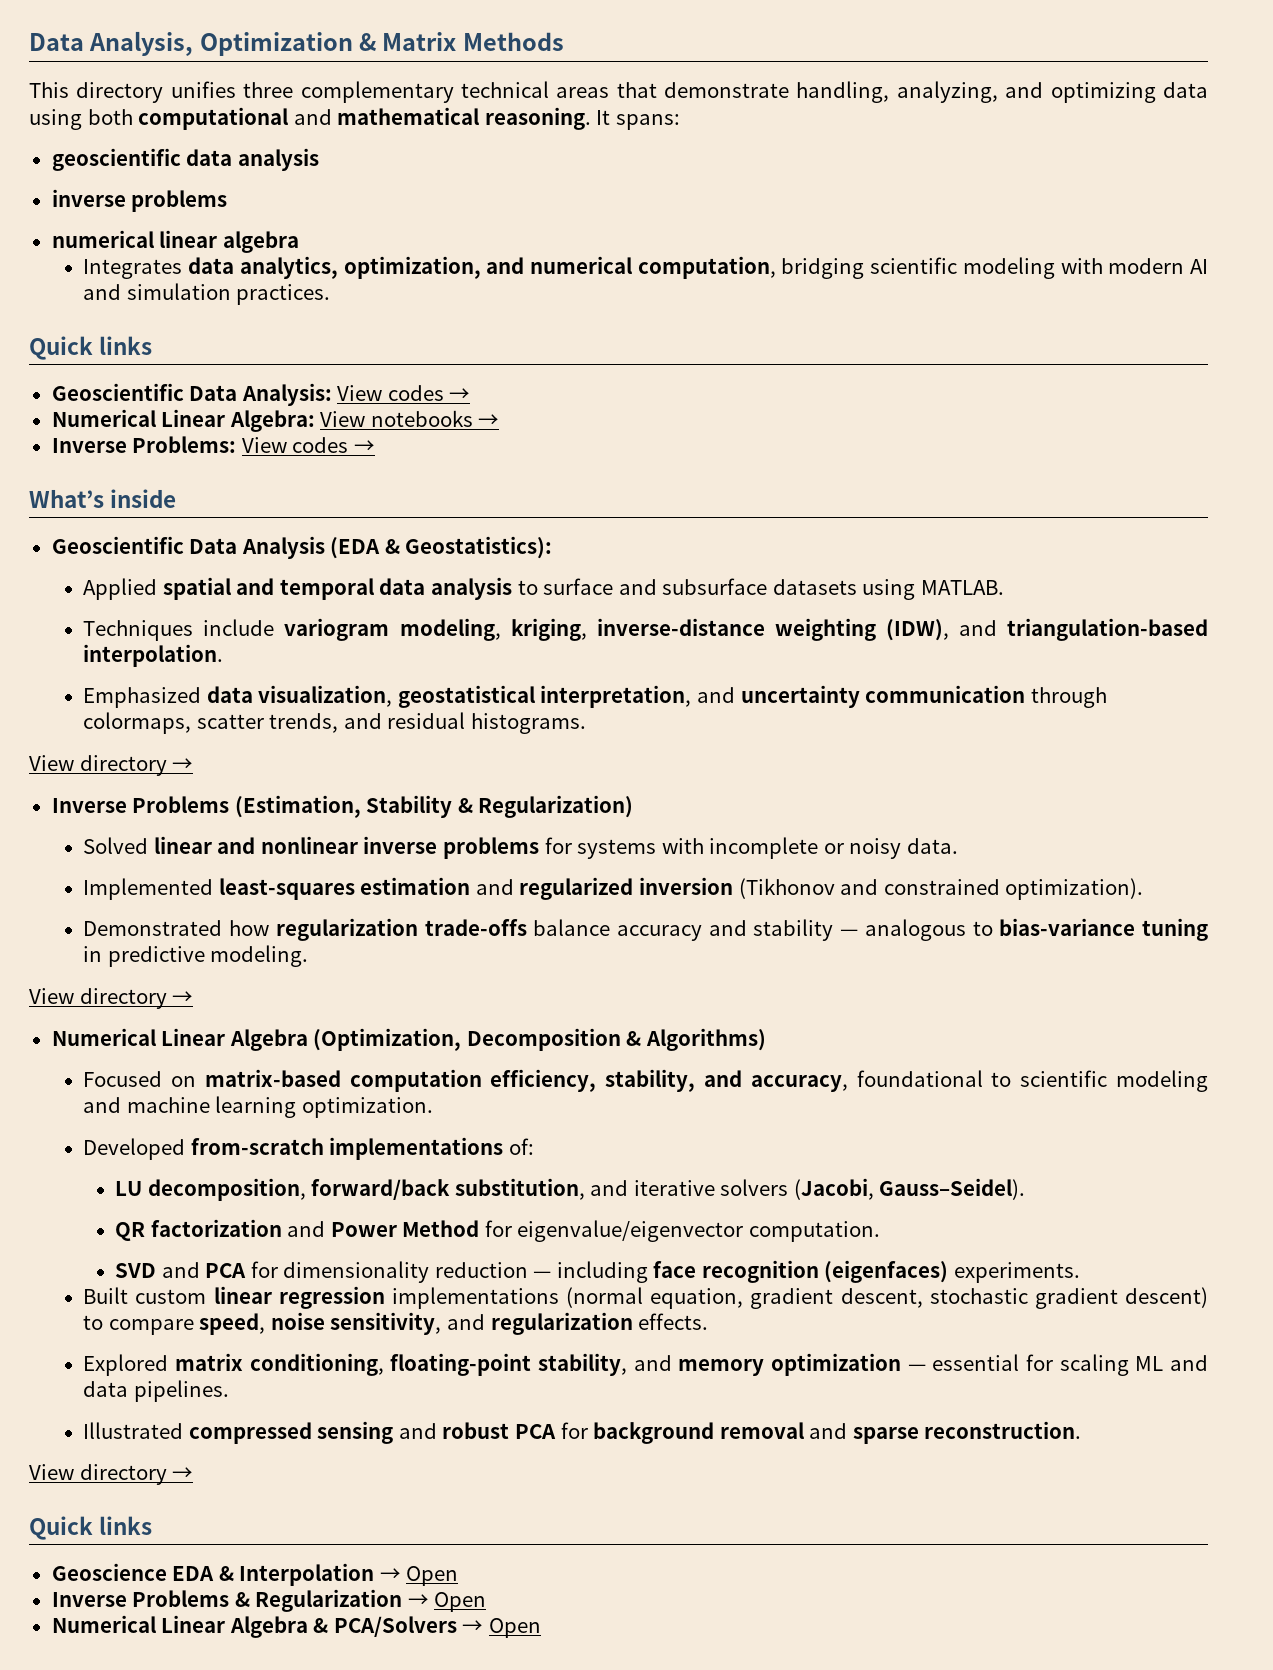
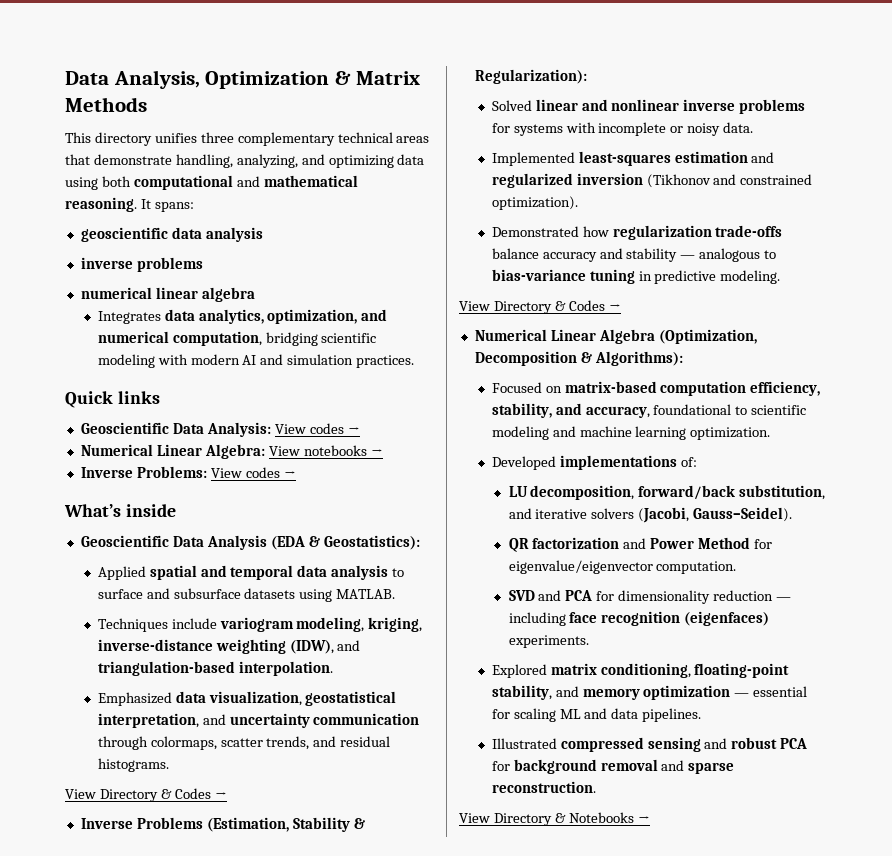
[79,755,167,776] directory -> [99,788,211,802] Directory & Codes
[478,795,634,818] Regularization) -> [474,69,587,84] Regularization):
[79,988,167,1009] directory -> [493,300,605,314] Directory & Codes
[645,1028,766,1051] Algorithms) -> [594,351,683,366] Algorithms):
[190,1138,324,1155] from-scratch -> (556, 463) none
[83,1286,1208,1309] [83,1312,709,1335] // Built custom linear regression implementations (normal equation, gradient descent, stochastic gradient descent) to compare speed, noise sensitivity, and regularization effects. -> (589, 641) none
[79,1464,194,1485] [29,1516,153,1540] [51,1563,459,1586] [51,1589,487,1612] [51,1615,541,1638] directory → // Quick links // Geoscience EDA & Interpolation → Open // Inverse Problems & Regularization → Open // Numerical Linear Algebra & PCA/Solvers → Open -> [493,812,650,826] Directory & Notebooks →

